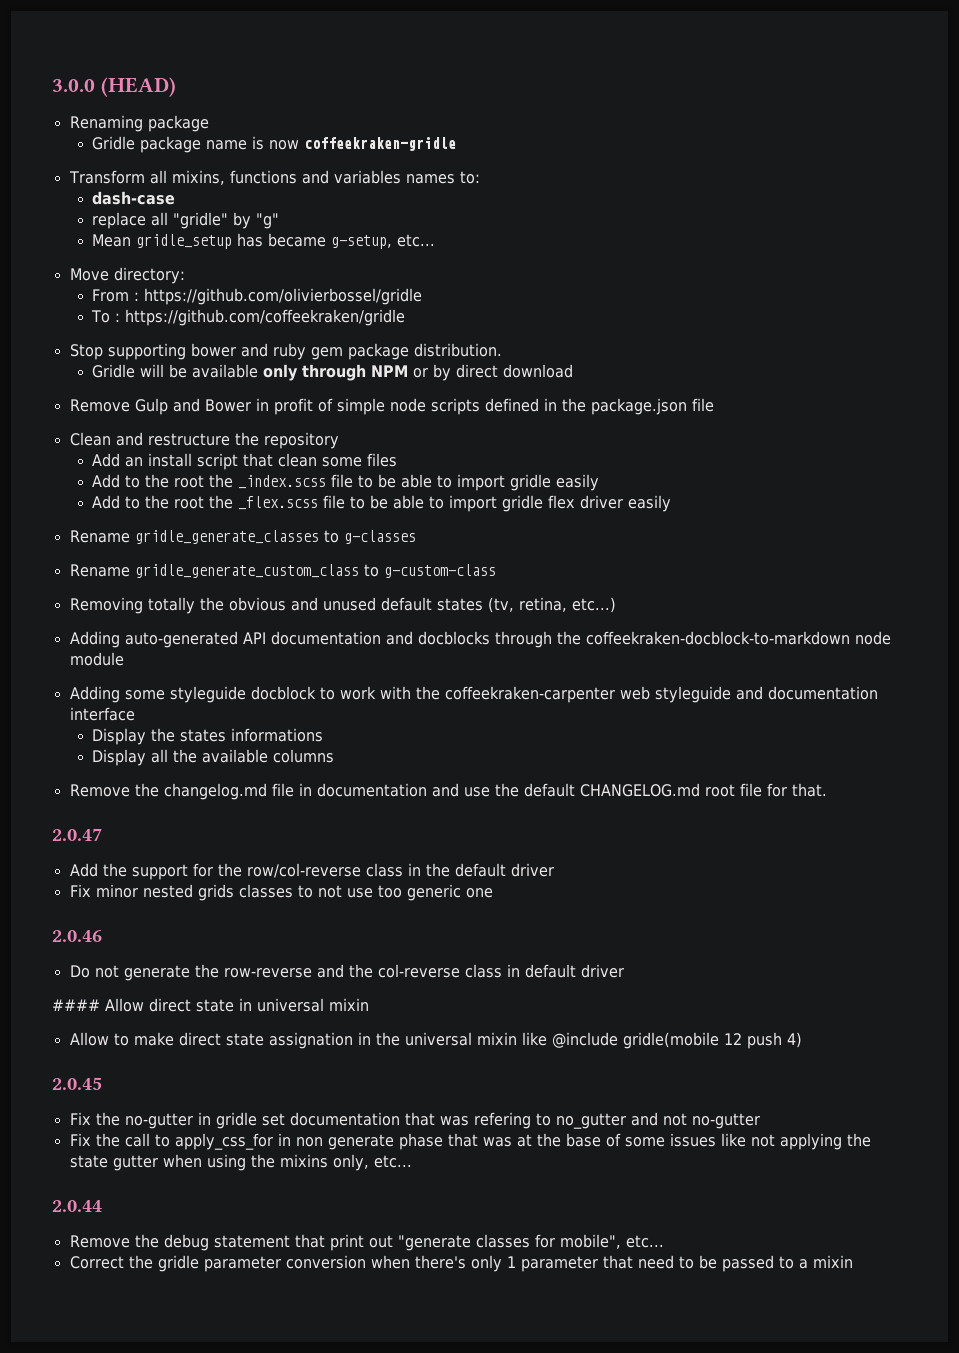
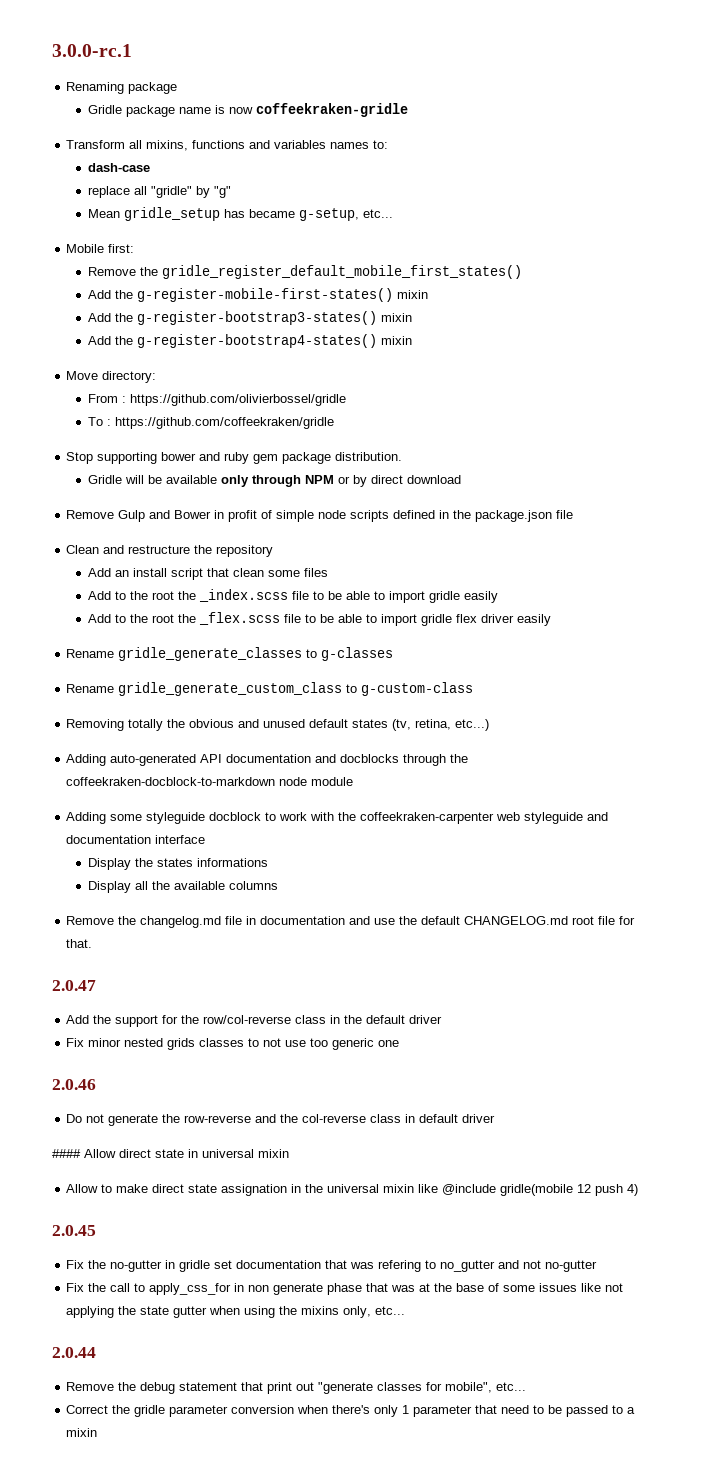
[52,77,176,97] 3.0.0 (HEAD) -> [52,44,132,57] 3.0.0-rc.1
(435, 240) none -> [66,244,135,253] [87,265,522,279] [87,288,428,302] [87,311,412,325] [87,334,412,348] // Mobile first: // Remove the gridle_register_default_mobile_first_states() // Add the g-register-mobile-first-states() mixin // Add the g-register-bootstrap3-states() mixin // Add the g-register-bootstrap4-states() mixin

